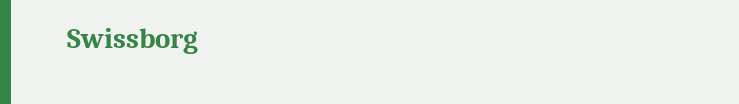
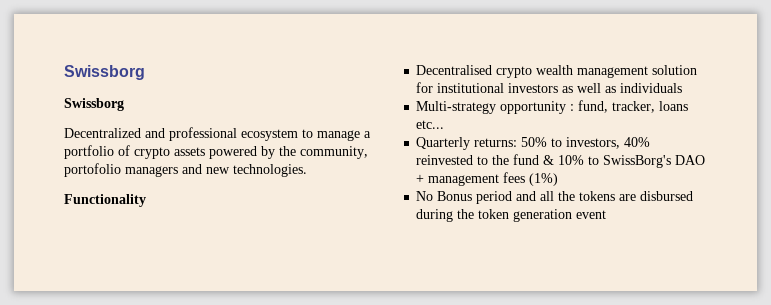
[67,28,198,54] Swissborg -> [64,65,145,80] [64,98,124,111] [64,127,371,141] [64,145,368,159] [64,163,307,177] [64,194,146,207] [416,65,698,78] [416,82,683,93] [416,100,689,114] [416,120,445,129] [416,137,651,150] [416,154,706,168] [416,172,559,186] [416,191,694,204] [416,209,607,222] Swissborg // Swissborg // Decentralized and professional ecosystem to manage a portfolio of crypto assets powered by the community, portofolio managers and new technologies. // Functionality // Decentralised crypto wealth management solution for institutional investors as well as individuals // Multi-strategy opportunity : fund, tracker, loans etc... // Quarterly returns: 50% to investors, 40% reinvested to the fund & 10% to SwissBorg's DAO + management fees (1%) // No Bonus period and all the tokens are disbursed during the token generation event

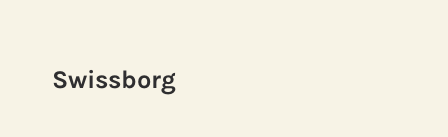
[64,65,145,80] [64,98,124,111] [64,127,371,141] [64,145,368,159] [64,163,307,177] [64,194,146,207] [416,65,698,78] [416,82,683,93] [416,100,689,114] [416,120,445,129] [416,137,651,150] [416,154,706,168] [416,172,559,186] [416,191,694,204] [416,209,607,222] Swissborg // Swissborg // Decentralized and professional ecosystem to manage a portfolio of crypto assets powered by the community, portofolio managers and new technologies. // Functionality // Decentralised crypto wealth management solution for institutional investors as well as individuals // Multi-strategy opportunity : fund, tracker, loans etc... // Quarterly returns: 50% to investors, 40% reinvested to the fund & 10% to SwissBorg's DAO + management fees (1%) // No Bonus period and all the tokens are disbursed during the token generation event -> [52,69,176,95] Swissborg

